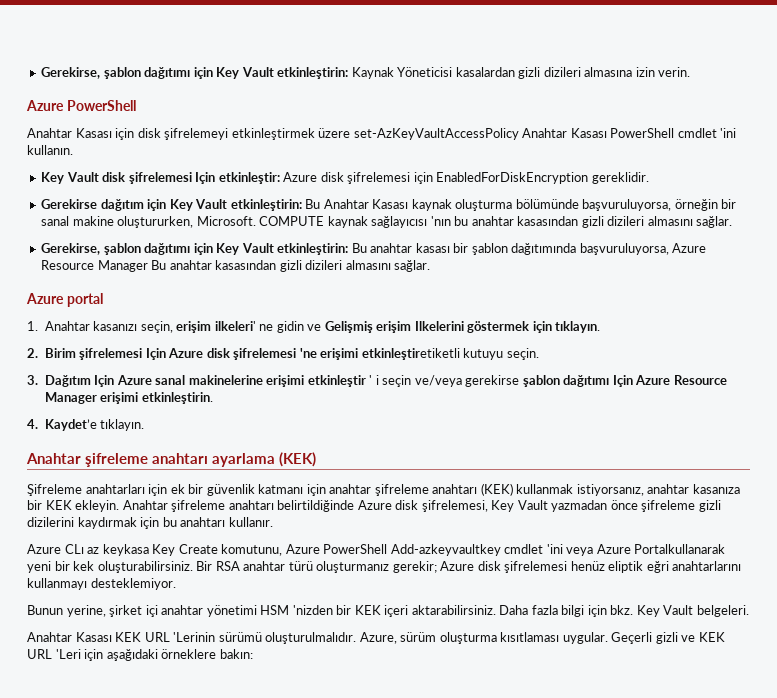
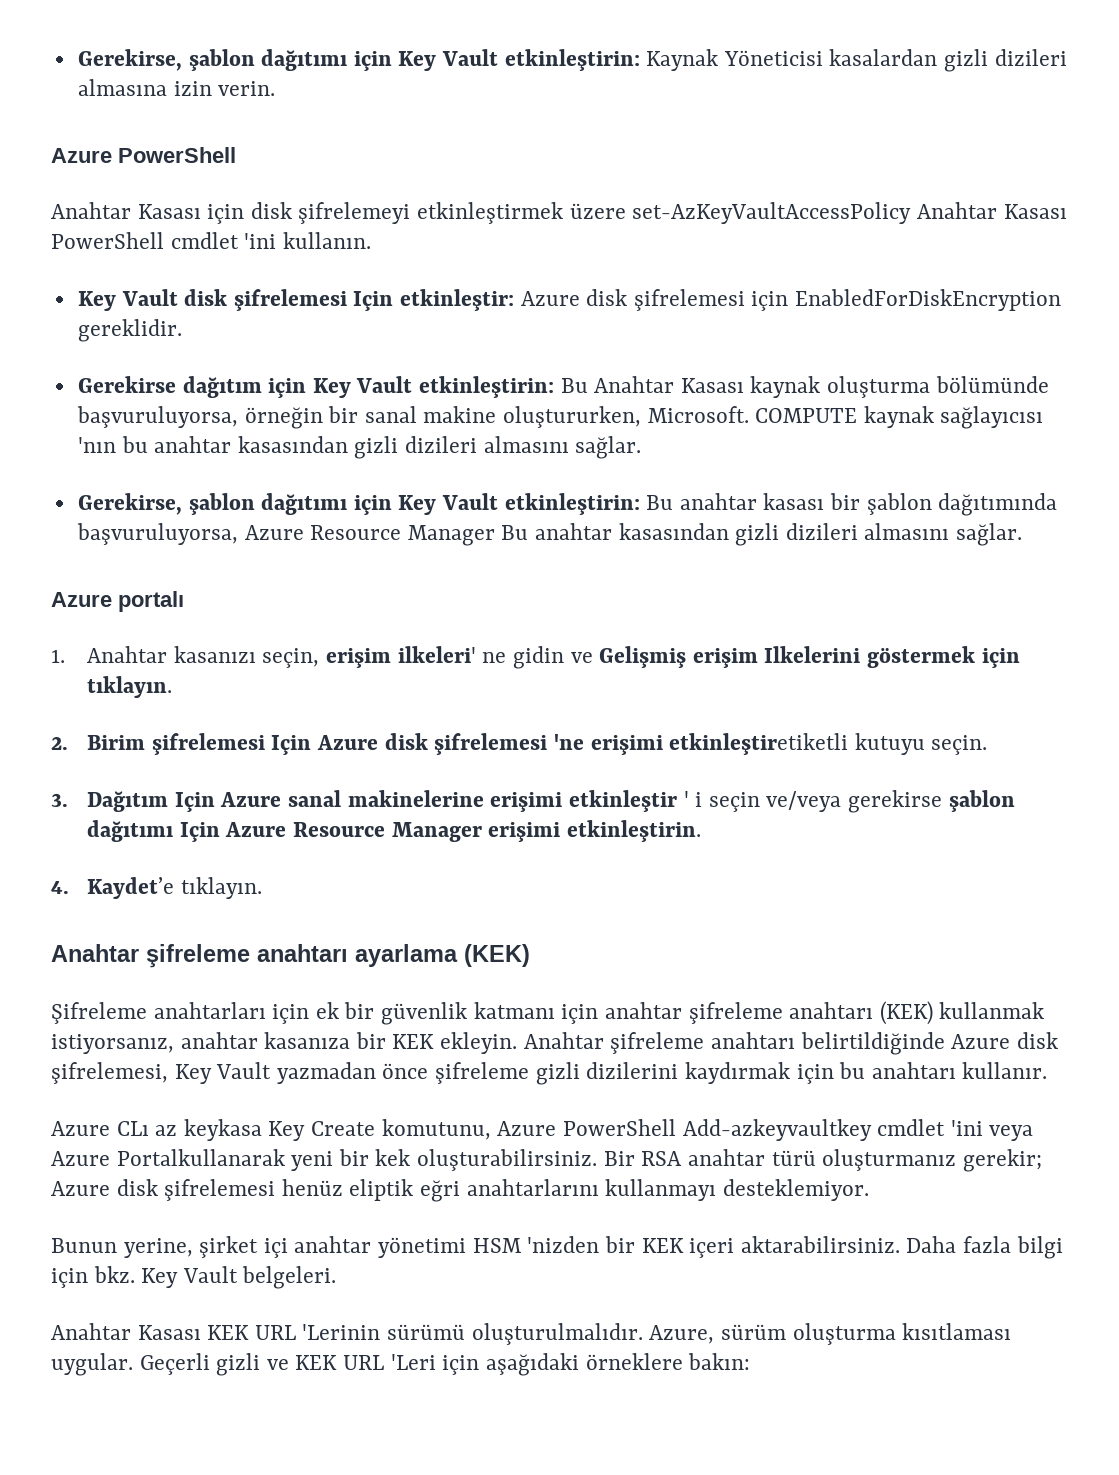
[66,293,103,307] portal -> [118,591,184,612] portalı

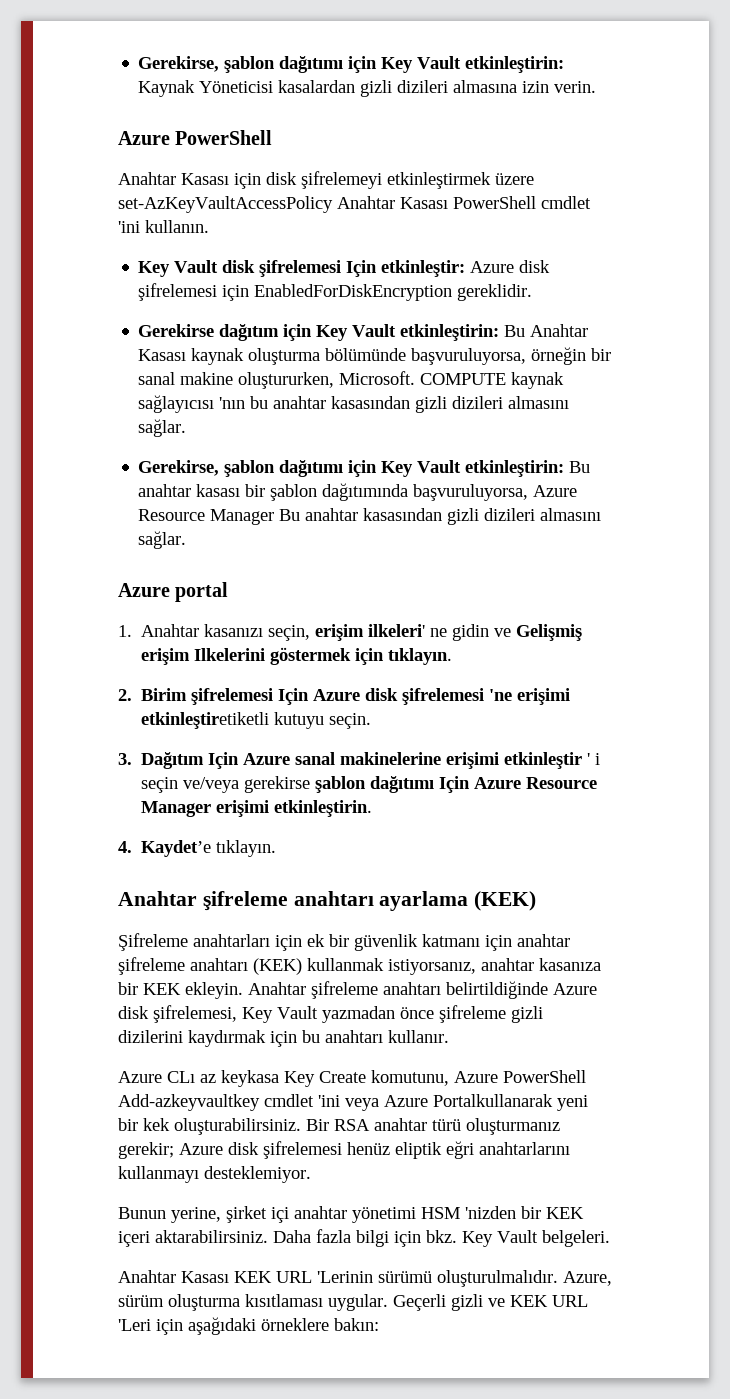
[118,591,184,612] portalı -> [175,582,229,602] portal

